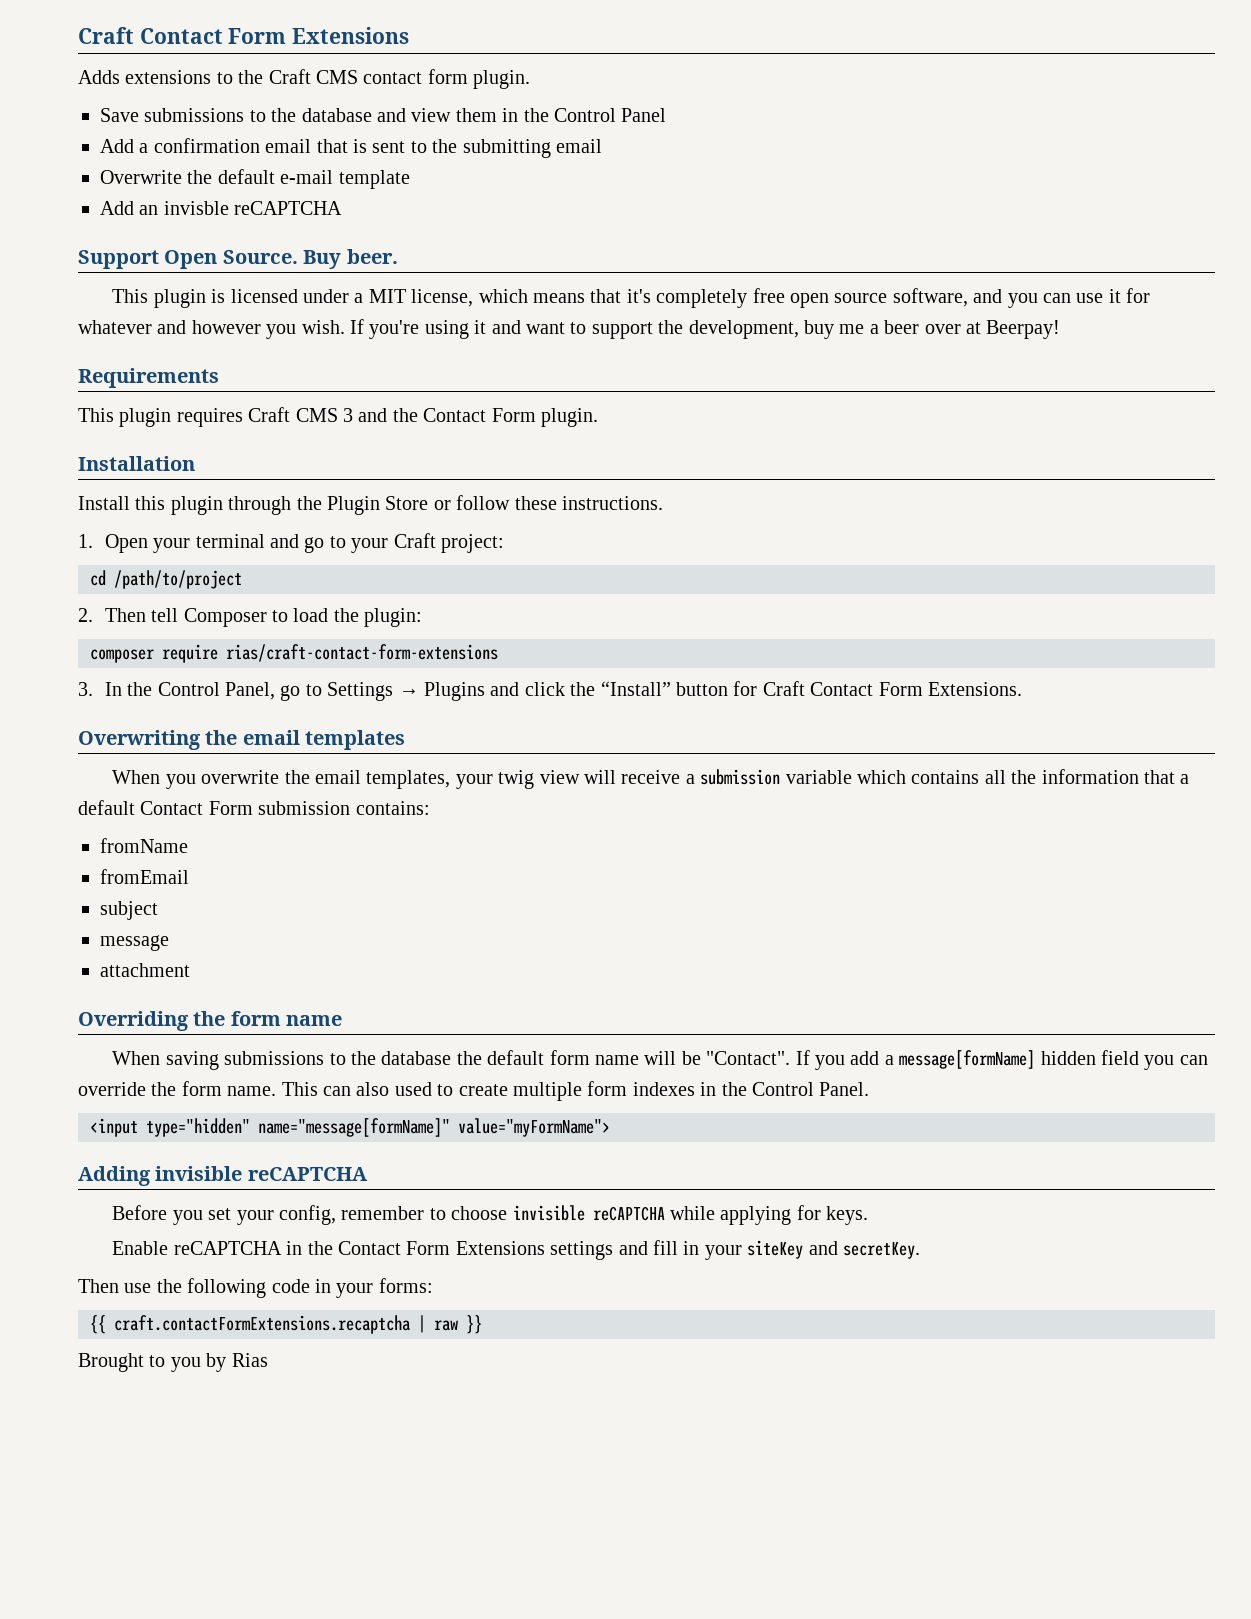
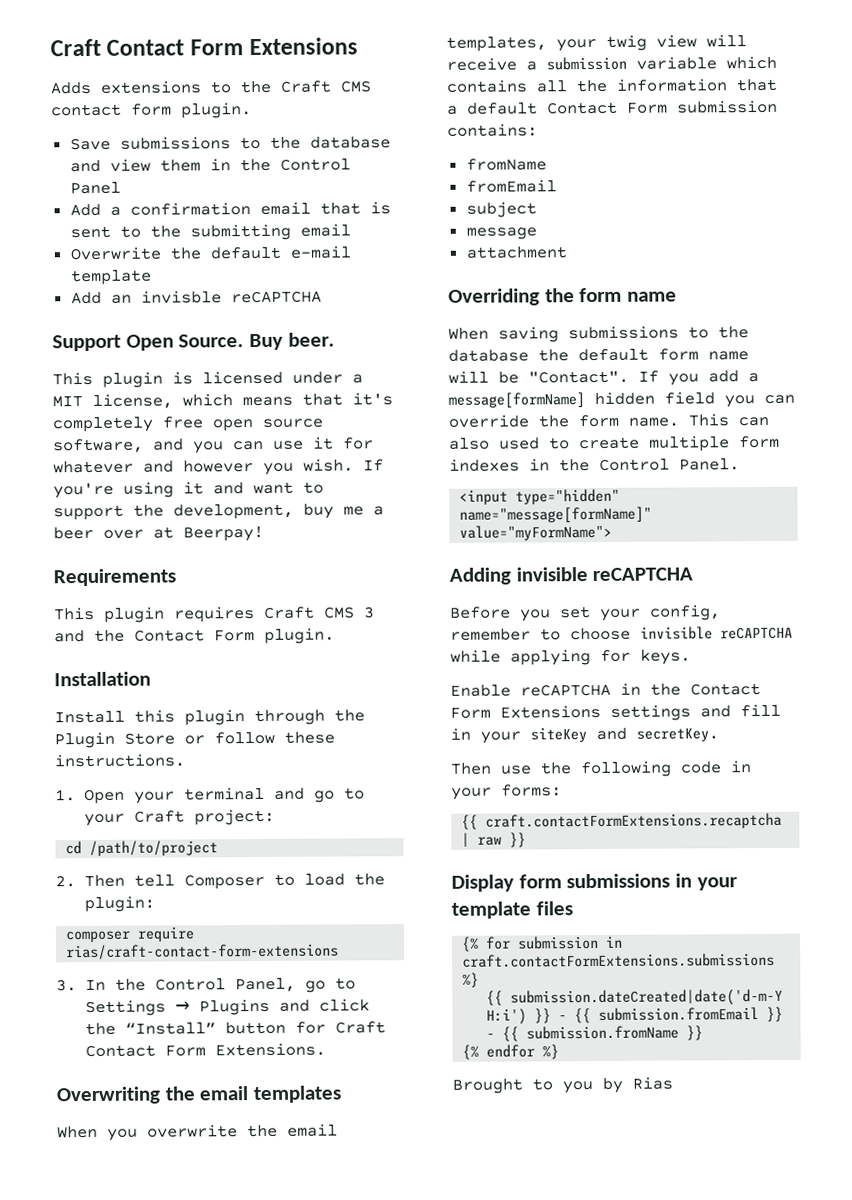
(482, 1324) none -> [451,873,738,892] [451,901,573,919] [461,935,624,952] [462,952,776,968] [462,972,480,988] [486,988,784,1007] [486,1006,784,1025] [486,1025,704,1042] [462,1044,560,1060] // Display form submissions in your template files // {% for submission in craft.contactFormExtensions.submissions %} // {{ submission.dateCreated|date('d-m-Y H:i') }} - {{ submission.fromEmail }} - {{ submission.fromName }} // {% endfor %}

